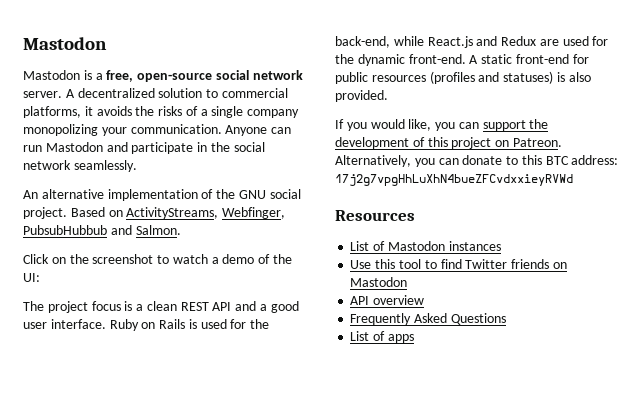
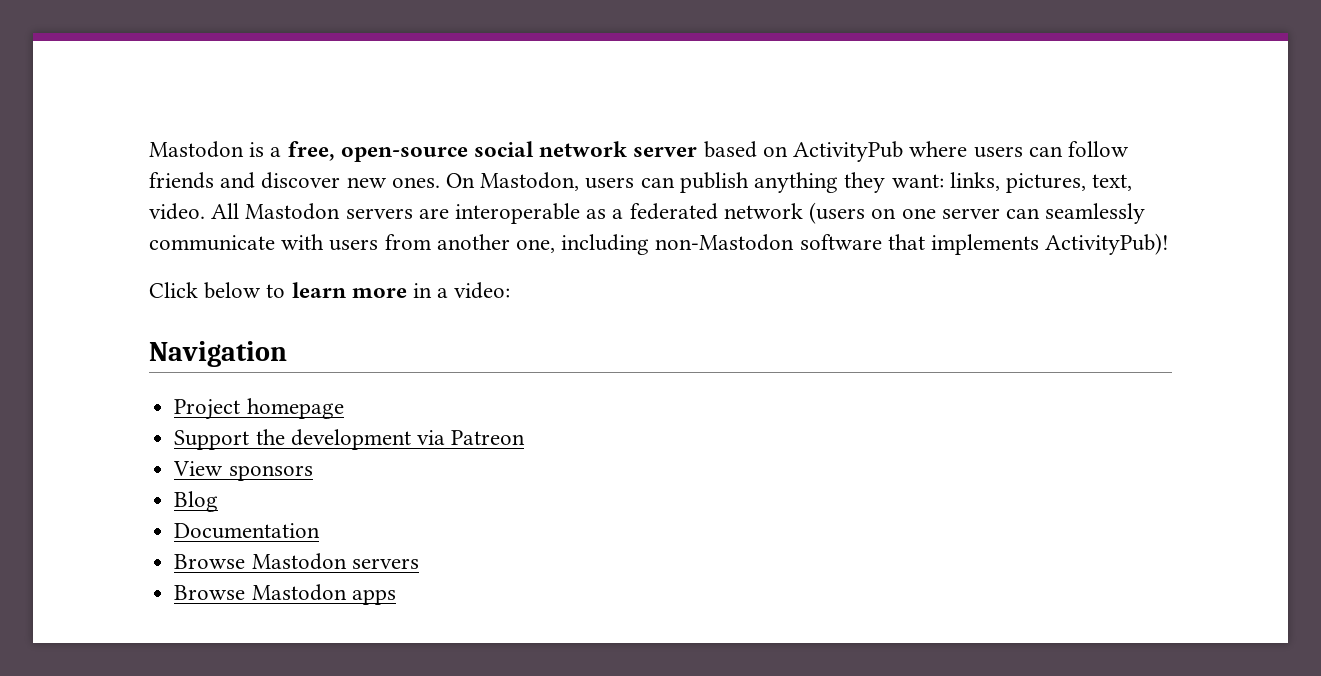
[23,37,107,50] [23,70,80,80] Mastodon // Mastodon -> [149,141,244,158] Mastodon
[23,88,288,98] [23,106,300,118] [23,124,292,136] [23,142,265,154] [23,160,137,172] [23,189,301,201] [23,207,286,219] [23,225,181,235] [23,254,293,264] [23,273,40,282] [23,301,299,313] [23,319,270,331] [335,36,609,48] [335,54,589,66] [335,71,591,84] [335,90,388,102] [335,119,549,131] [335,137,562,149] [335,155,619,167] [335,174,573,186] [335,210,415,221] [350,241,501,251] [350,259,567,269] [350,277,408,287] [350,295,425,305] [350,313,506,325] [350,331,386,341] server. A decentralized solution to commercial platforms, it avoids the risks of a single company monopolizing your communication. Anyone can run Mastodon and participate in the social network seamlessly. // An alternative implementation of the GNU social project. Based on ActivityStreams, Webfinger, PubsubHubbub and Salmon. // Click on the screenshot to watch a demo of the UI: // The project focus is a clean REST API and a good user interface. Ruby on Rails is used for the back-end, while React.js and Redux are used for the dynamic front-end. A static front-end for public resources (profiles and statuses) is also provided. // If you would like, you can support the development of this project on Patreon. Alternatively, you can donate to this BTC address: 17j2g7vpgHhLuXhN4bueZFCvdxxieyRVWd // Resources // List of Mastodon instances // Use this tool to find Twitter friends on Mastodon // API overview // Frequently Asked Questions // List of -> [633,141,1129,162] [149,172,1133,193] [149,202,1146,224] [149,233,1170,255] [149,282,511,299] [149,341,287,367] [174,398,344,420] [174,429,526,450] [173,461,313,481] [174,491,219,512] [174,523,321,539] [174,553,419,570] [174,584,347,601] server based on ActivityPub where users can follow friends and discover new ones. On Mastodon, users can publish anything they want: links, pictures, text, video. All Mastodon servers are interoperable as a federated network (users on one server can seamlessly communicate with users from another one, including non-Mastodon software that implements ActivityPub)! // Click below to learn more in a video: // Navigation // Project homepage // Support the development via Patreon // View sponsors // Blog // Documentation // Browse Mastodon servers // Browse Mastodon

